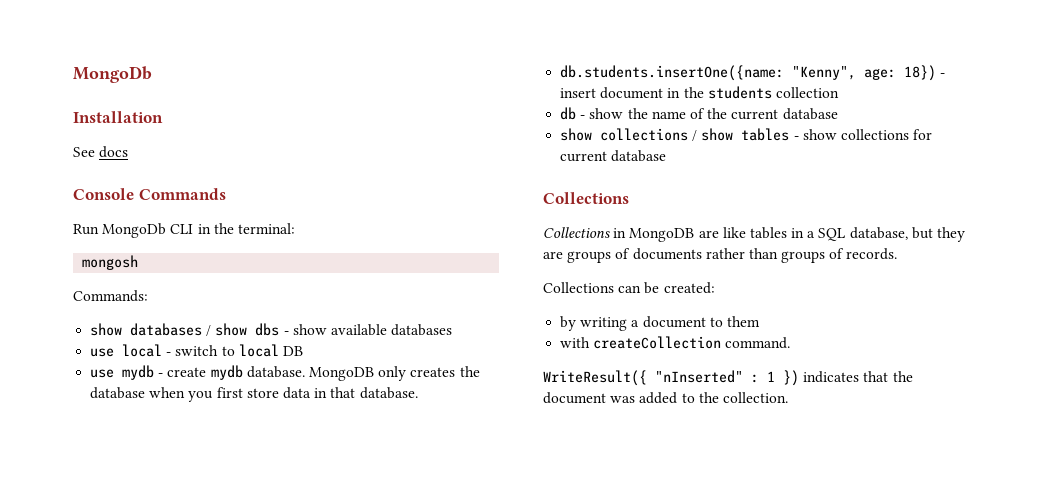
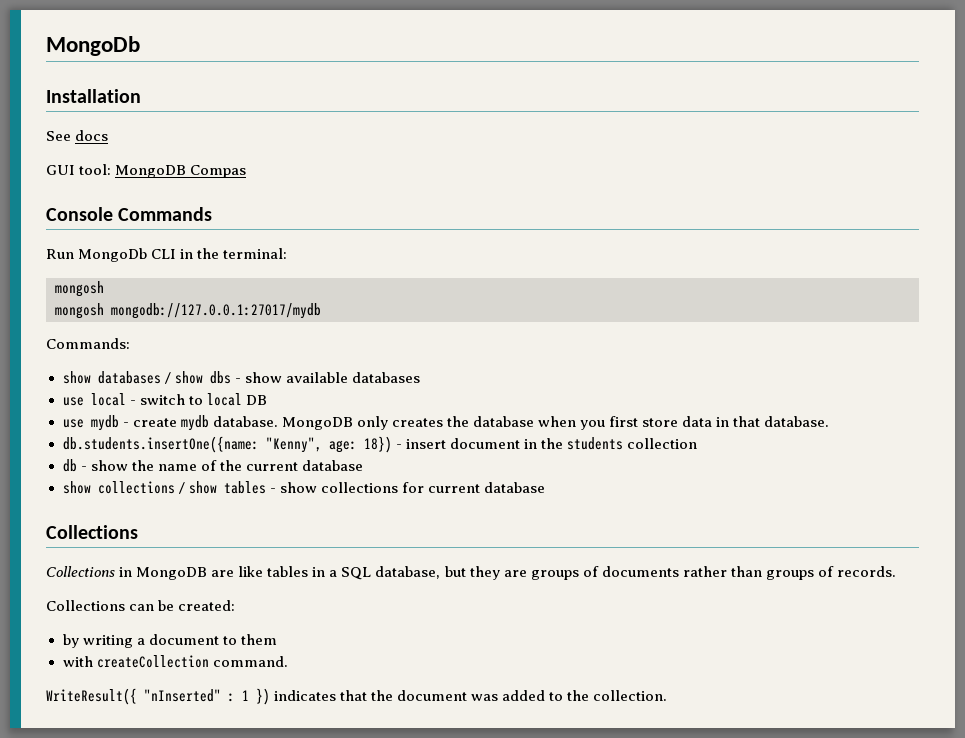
(129, 152) none -> [46,164,247,178] // GUI tool: MongoDB Compas
(139, 262) none -> [55,303,321,319] // mongosh mongodb://127.0.0.1:27017/mydb

